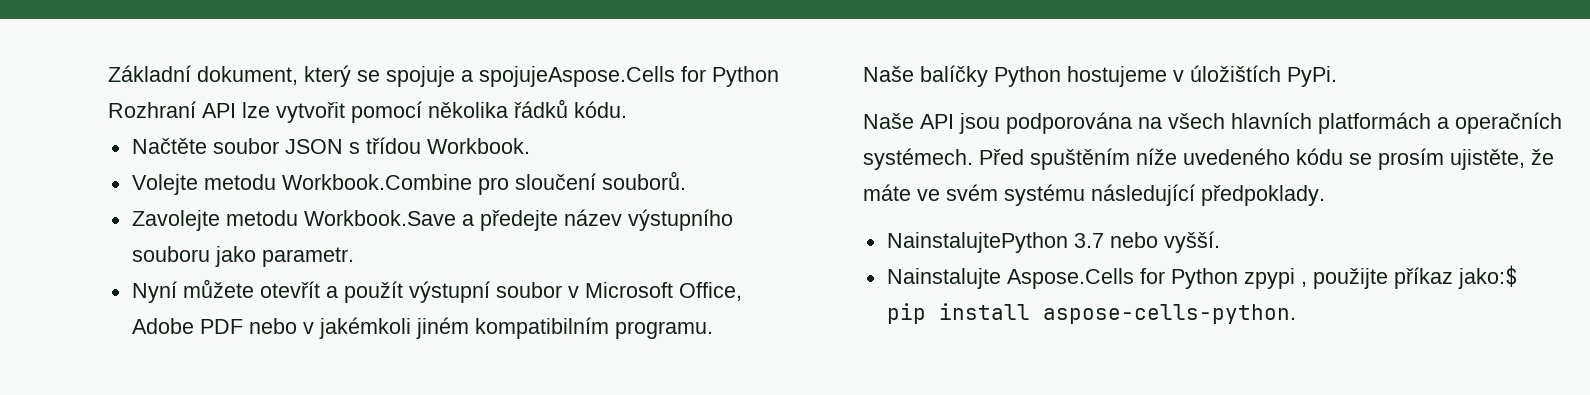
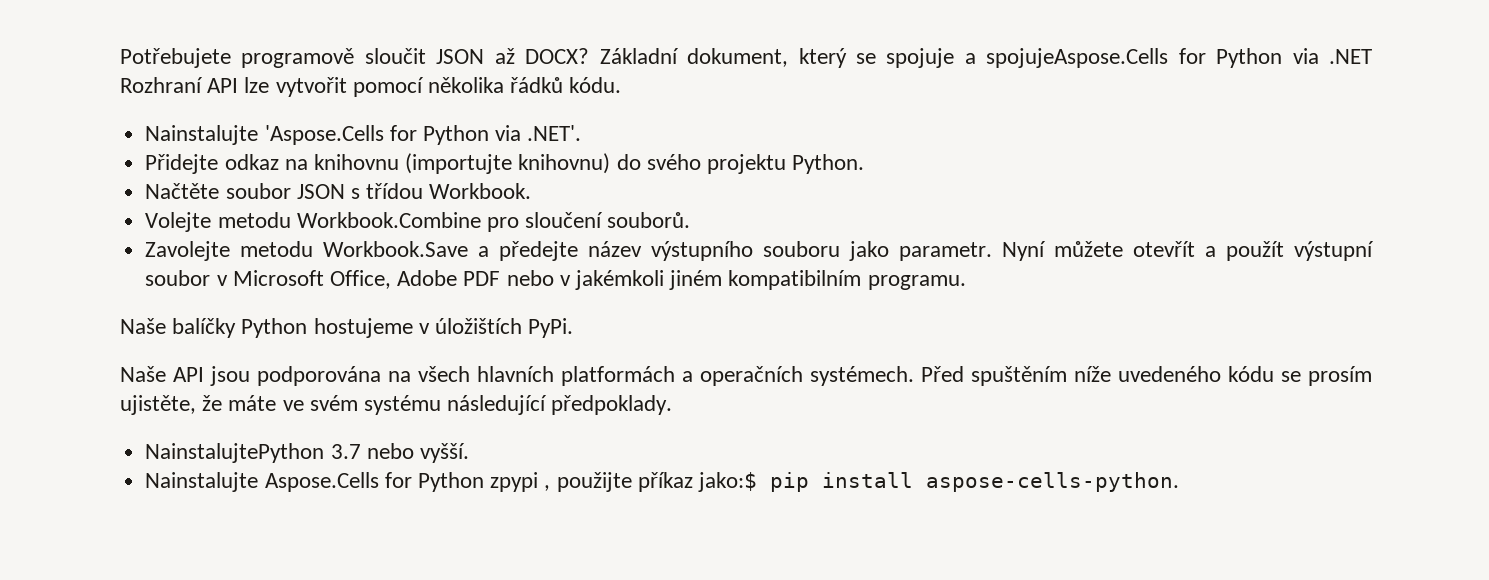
(108, 73) none -> [120,48,590,68] Potřebujete programově sloučit JSON až DOCX?
(779, 76) none -> [1292,48,1372,64] via .NET
(627, 109) none -> [145,125,582,145] [145,153,865,174] // Nainstalujte 'Aspose.Cells for Python via .NET'. // Přidejte odkaz na knihovnu (importujte knihovnu) do svého projektu Python.
(354, 257) // -> (993, 251) none

